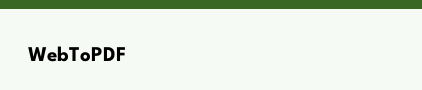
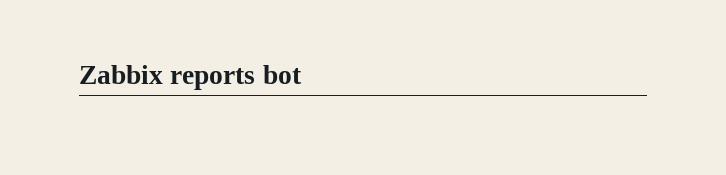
[28,46,126,62] WebToPDF -> [79,65,302,90] Zabbix reports bot

